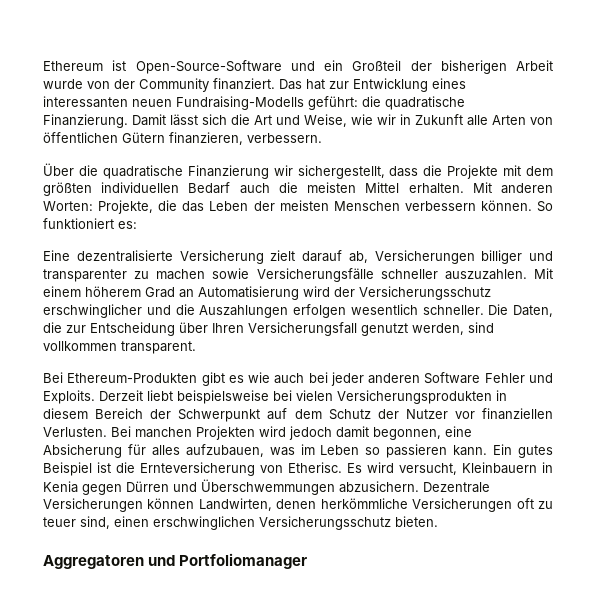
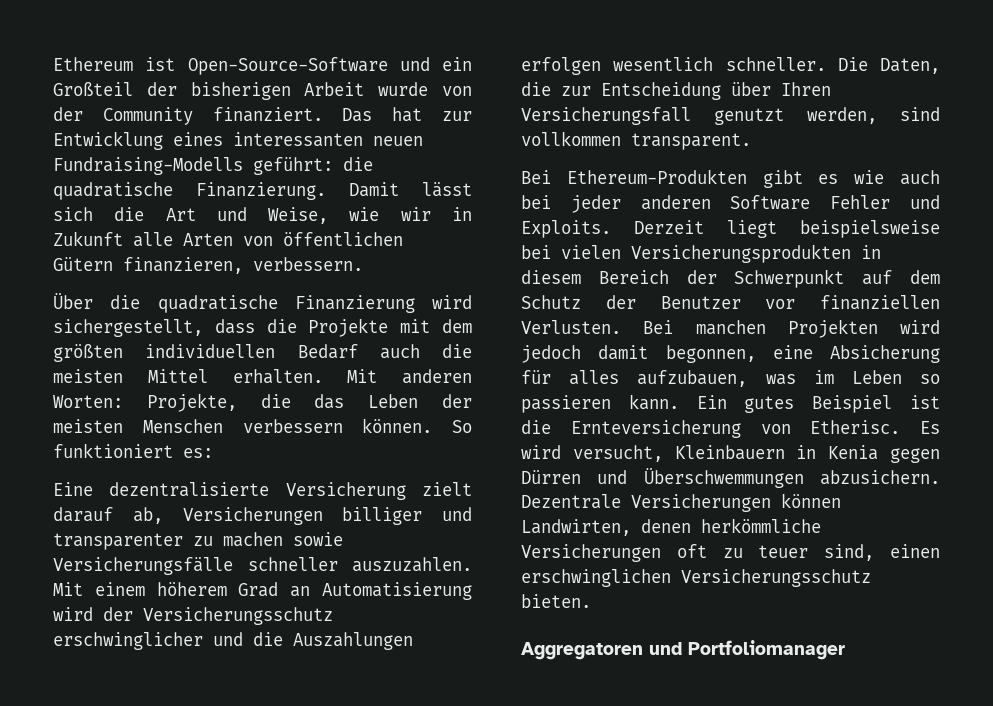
[273,165,293,176] wir -> [432,295,472,309] wird
[147,390,173,401] liebt -> [727,220,777,238] liegt
[405,409,448,419] Nutzer -> [660,296,741,309] Benutzer

